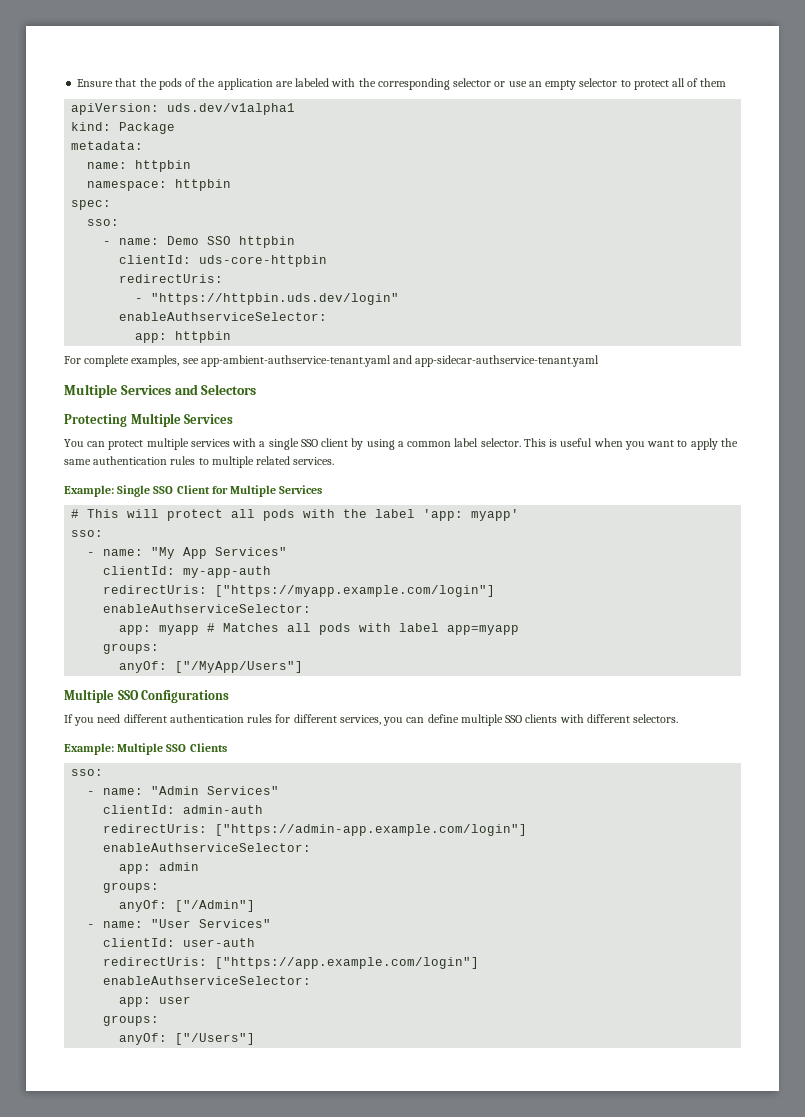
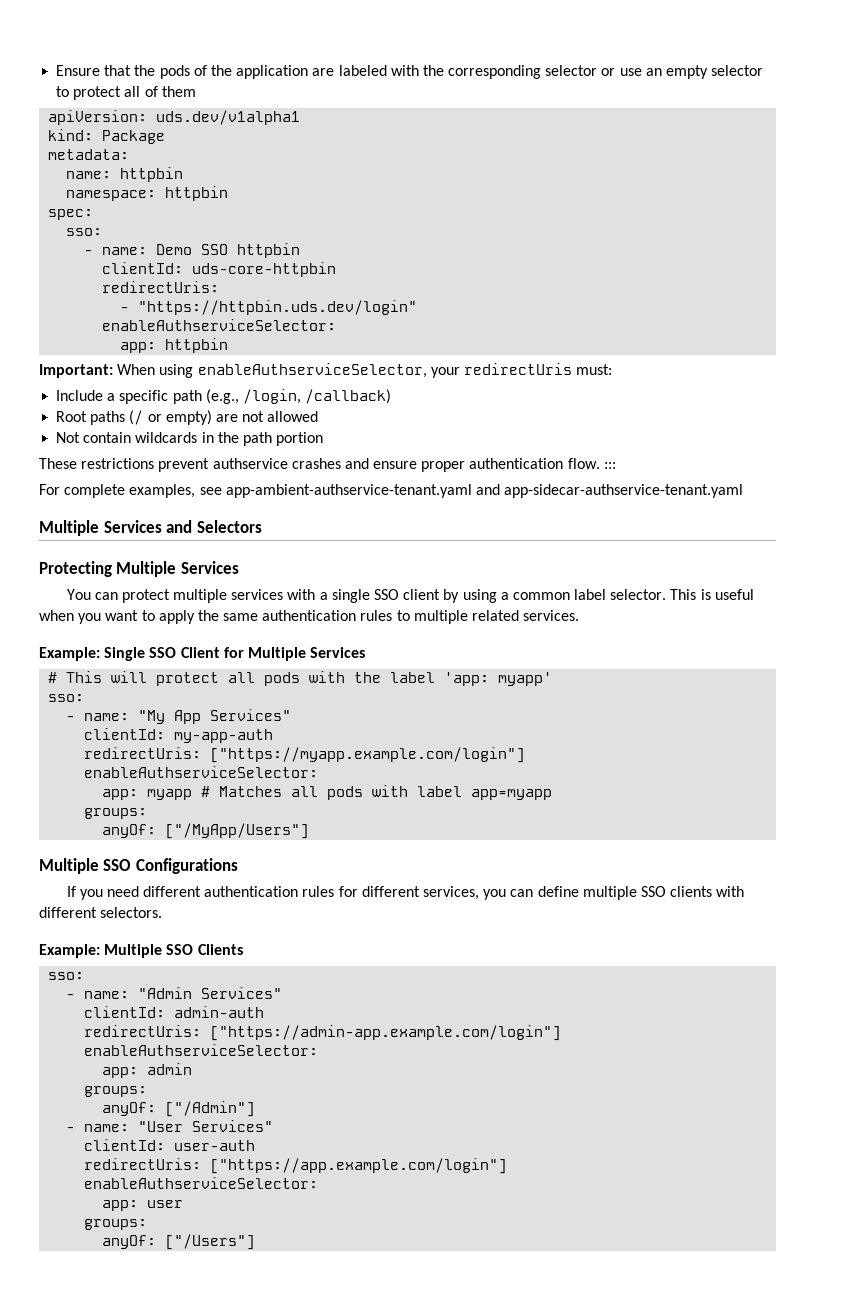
(232, 337) none -> [39,363,613,378] [56,389,392,404] [56,410,319,425] [56,432,324,446] [39,458,616,472] // Important: When using enableAuthserviceSelector, your redirectUris must: // Include a specific path (e.g., /login, /callback) // Root paths (/ or empty) are not allowed // Not contain wildcards in the path portion // These restrictions prevent authservice crashes and ensure proper authentication flow. :::

